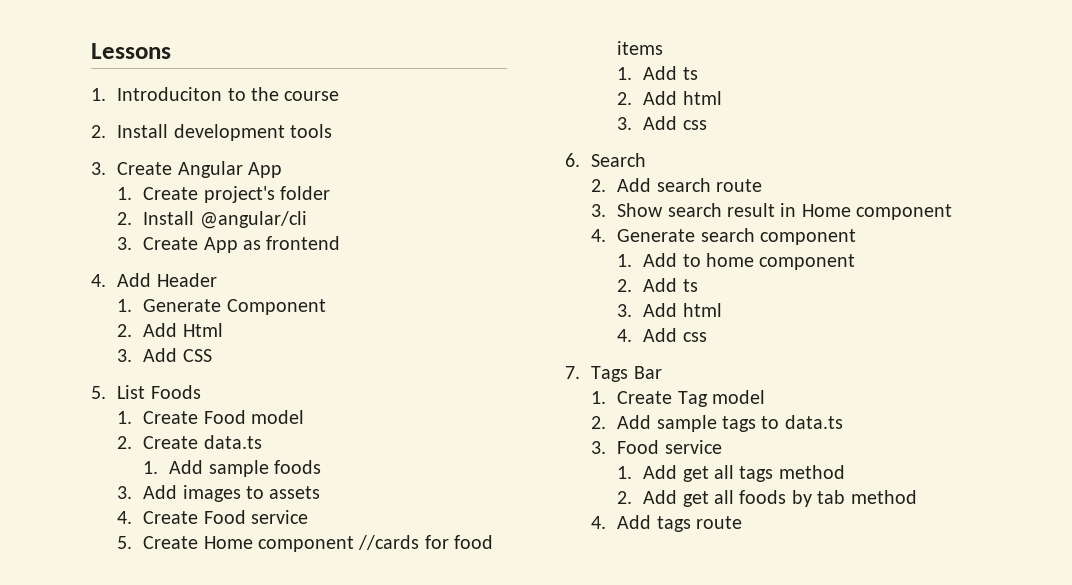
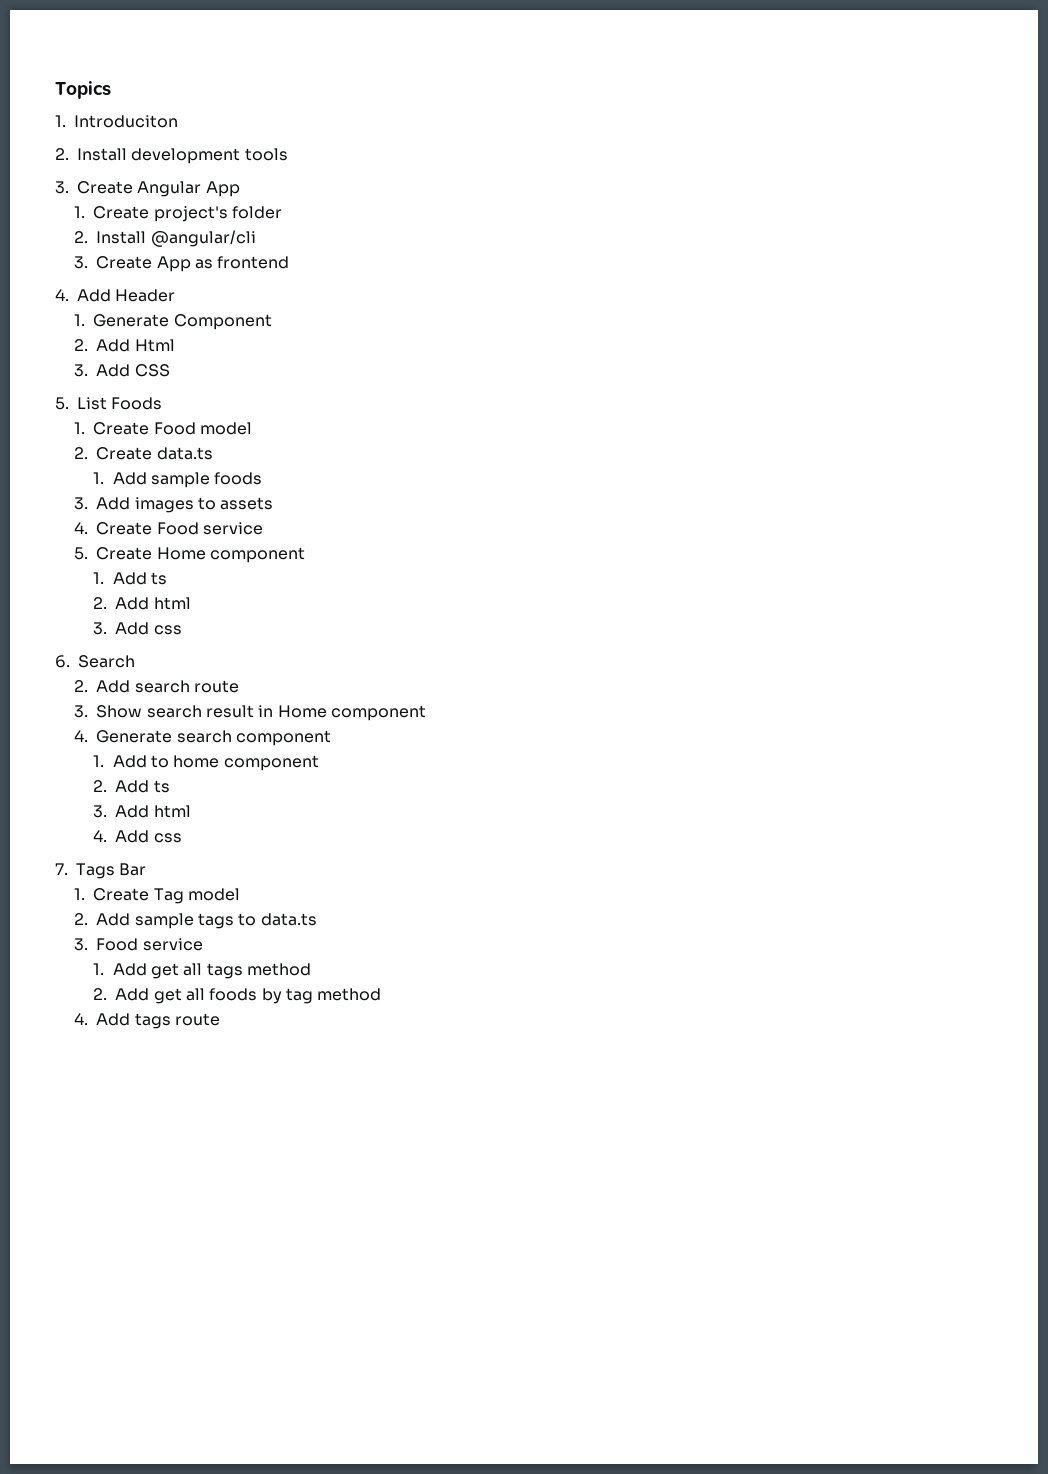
[91,43,171,59] Lessons -> [55,81,111,99] Topics
[227,87,340,101] to the course -> (179, 121) none
[358,535,494,550] [617,41,664,55] //cards for food items -> (305, 555) none
[817,490,846,504] tab -> [286,988,314,1004] tag

